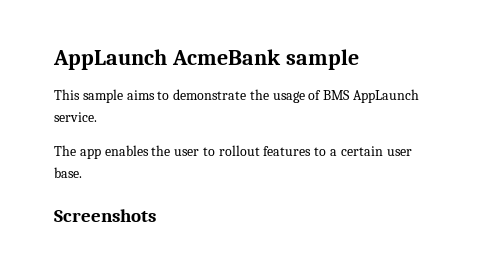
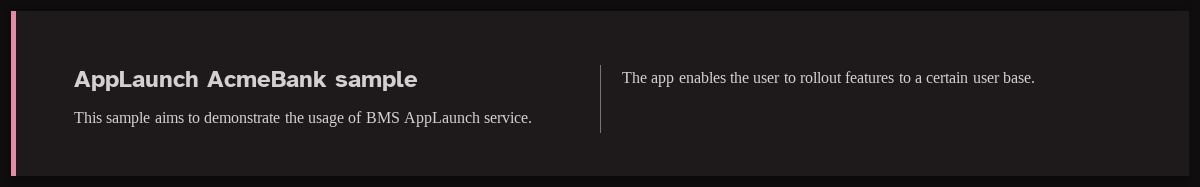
[54,209,156,222] // Screenshots -> (1035, 77) none

